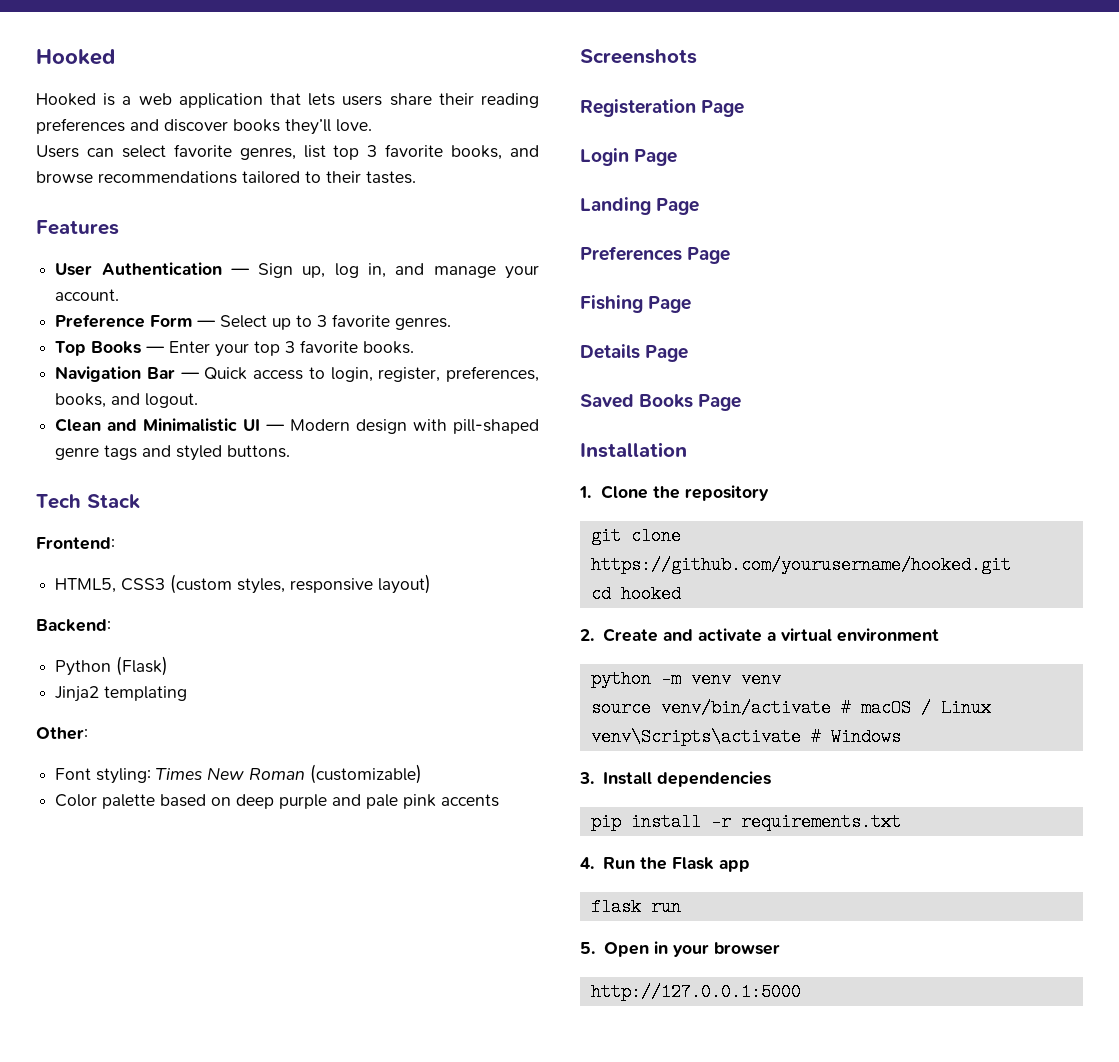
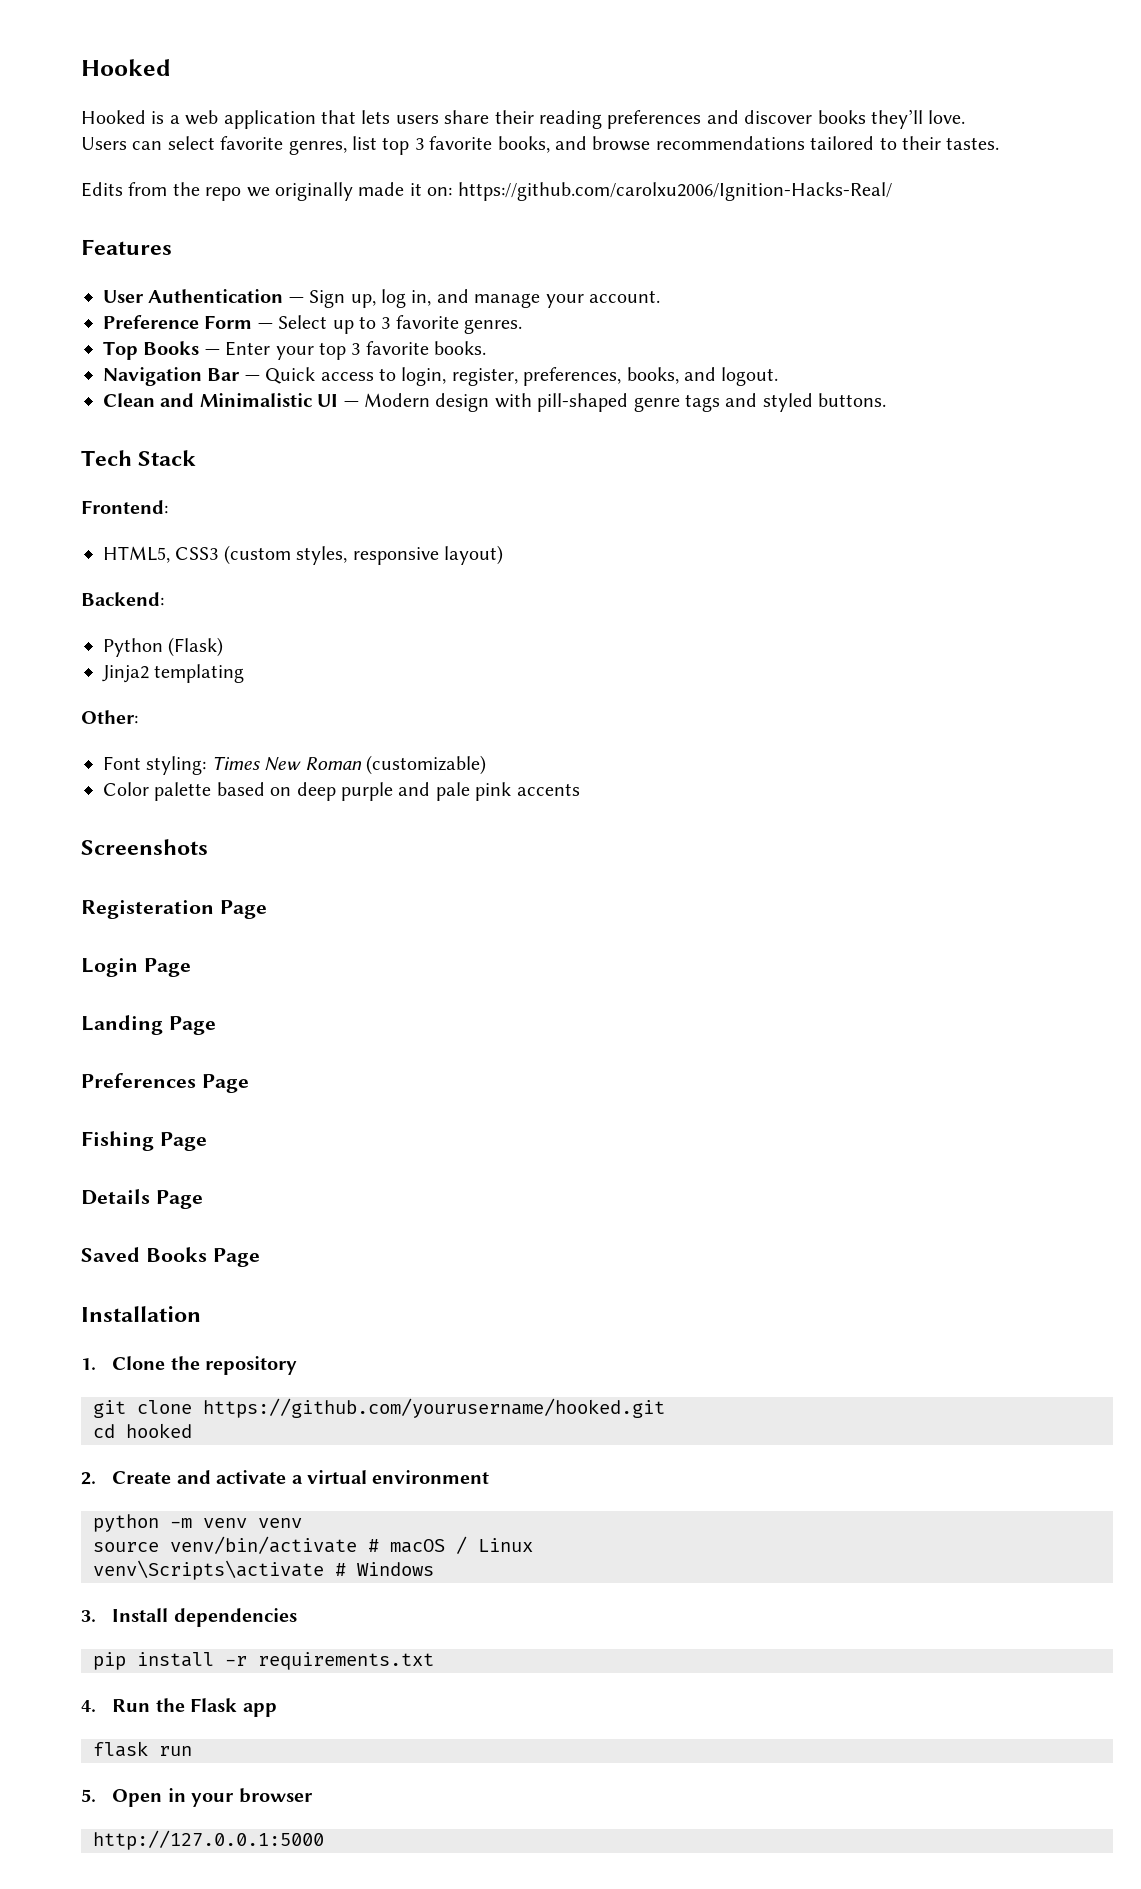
(416, 177) none -> [81,182,892,201] // Edits from the repo we originally made it on: https://github.com/carolxu2006/Ignition-Hacks-Real/

